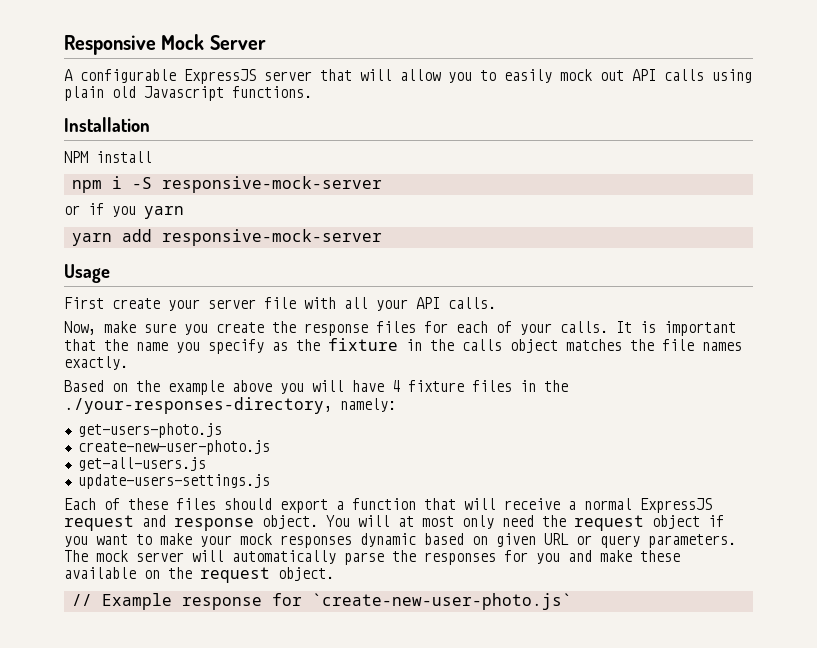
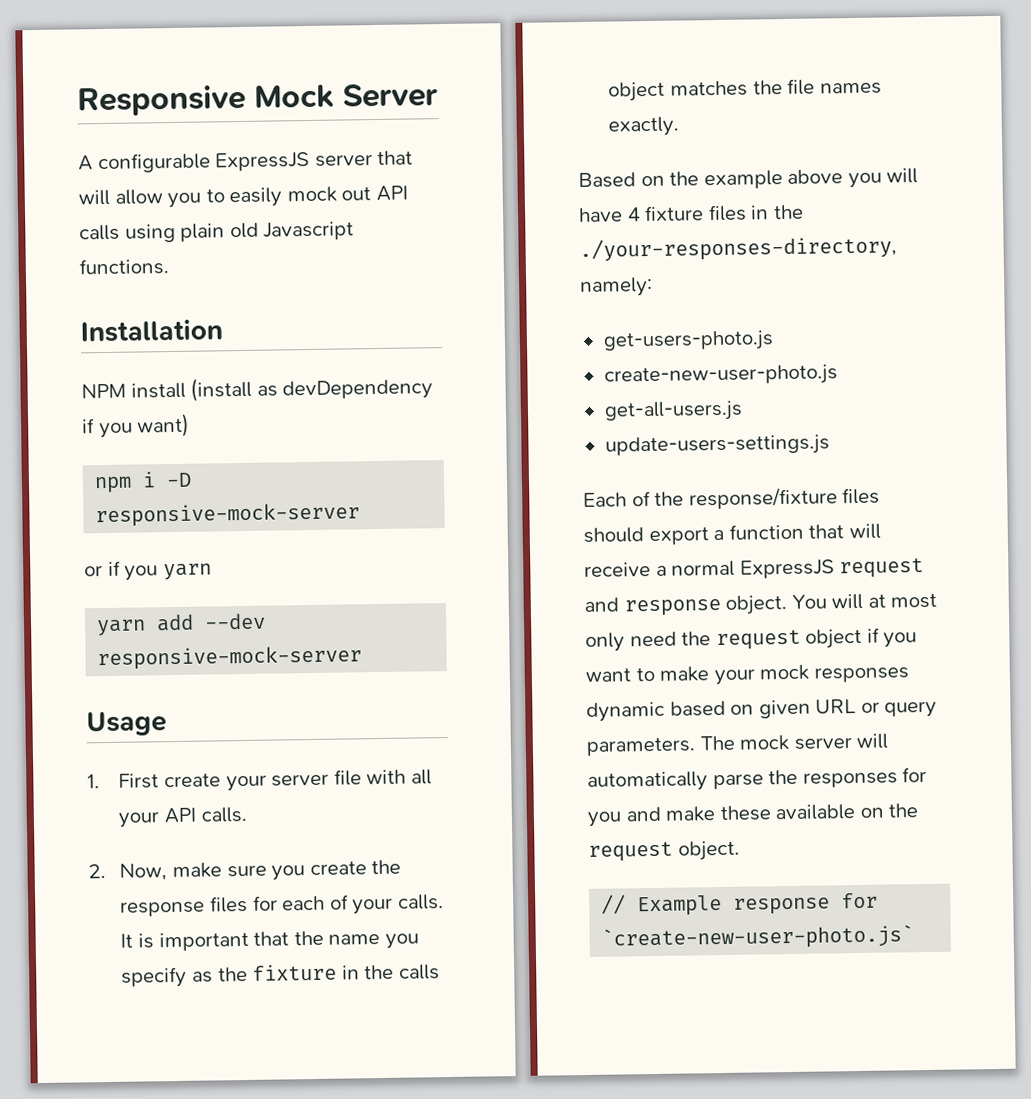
(152, 157) none -> [190,377,434,402] [82,413,191,439] (install as devDependency if you want)
[131,177,152,189] -S -> [166,472,193,488] -D
(152, 235) none -> [204,612,267,630] --dev
(110, 273) none -> [87,774,100,789] 1.
(496, 303) none -> [88,864,106,879] 2.
[128,498,168,510] these -> [654,487,838,510] the response/fixture

